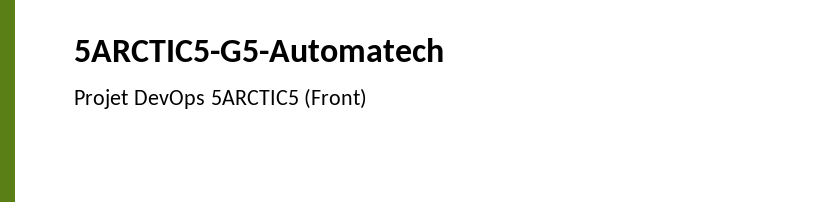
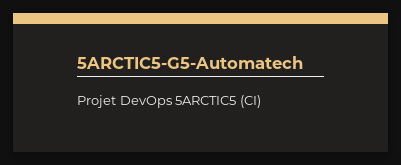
[304,88,368,109] (Front) -> [239,95,261,108] (CI)

